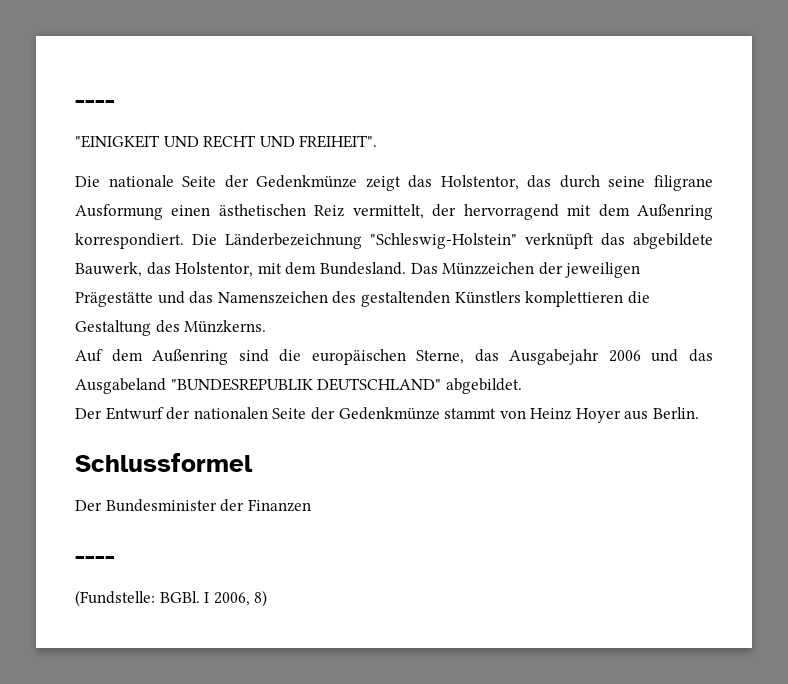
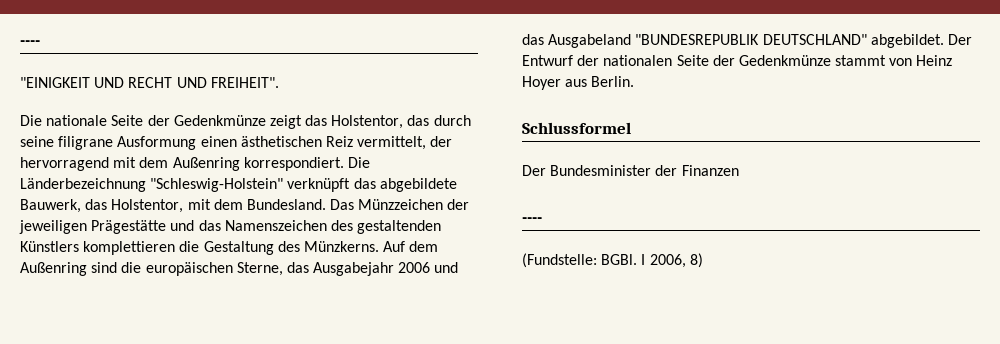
(267, 326) // -> (379, 246) none
(522, 386) // -> (944, 41) none

